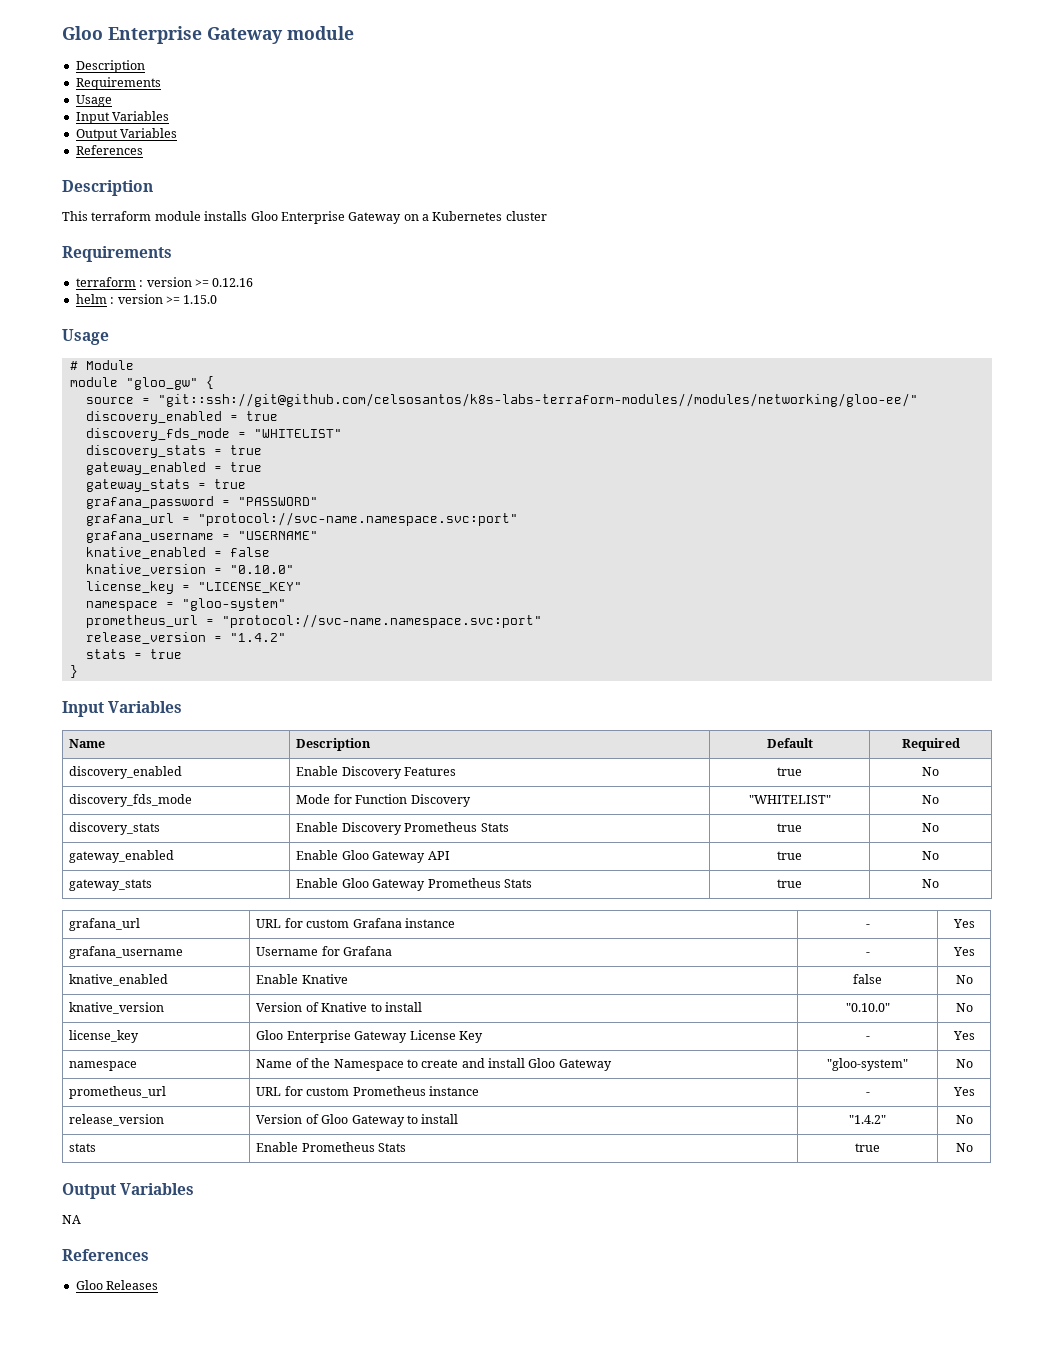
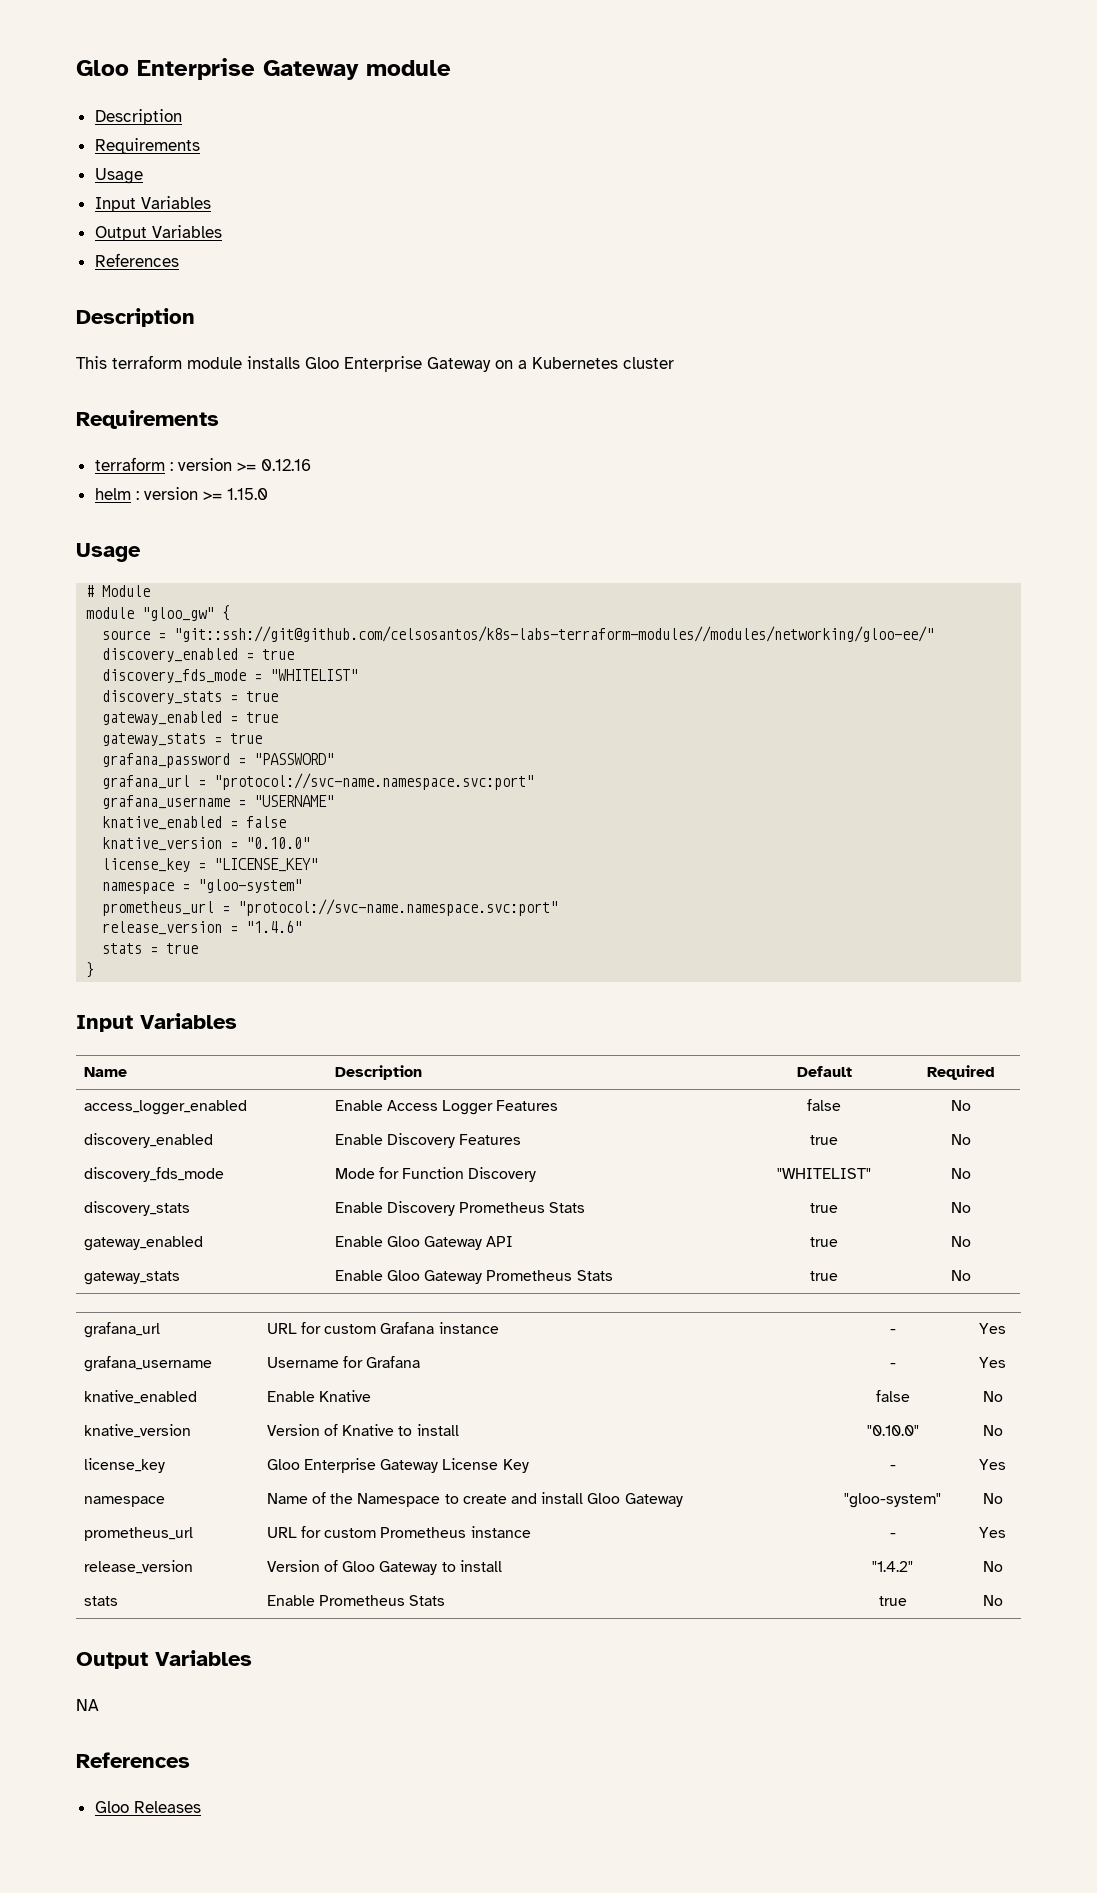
[229,633,286,642] "1.4.2" -> [246,920,303,933] "1.4.6"
(960, 744) none -> [83,1100,247,1115] [334,1100,559,1115] [807,1099,841,1111] [950,1100,971,1111] // access_logger_enabled | Enable Access Logger Features | false | No

